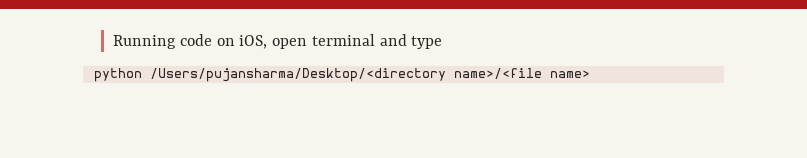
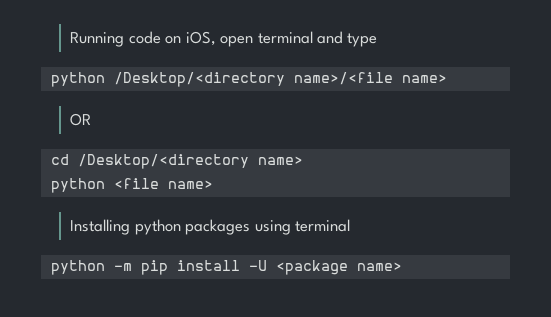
[149,68,446,82] /Users/pujansharma/Desktop/<directory -> [113,72,285,87] /Desktop/<directory
(590, 74) none -> [70,113,92,126] [50,154,303,169] [50,178,213,193] [70,219,351,235] [50,260,402,275] // OR // cd /Desktop/<directory name> // python <file name> // Installing python packages using terminal // python -m pip install -U <package name>

